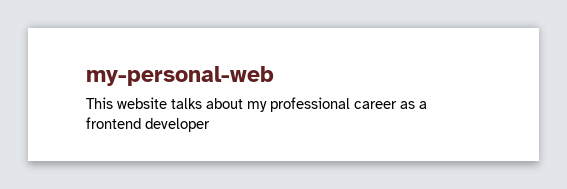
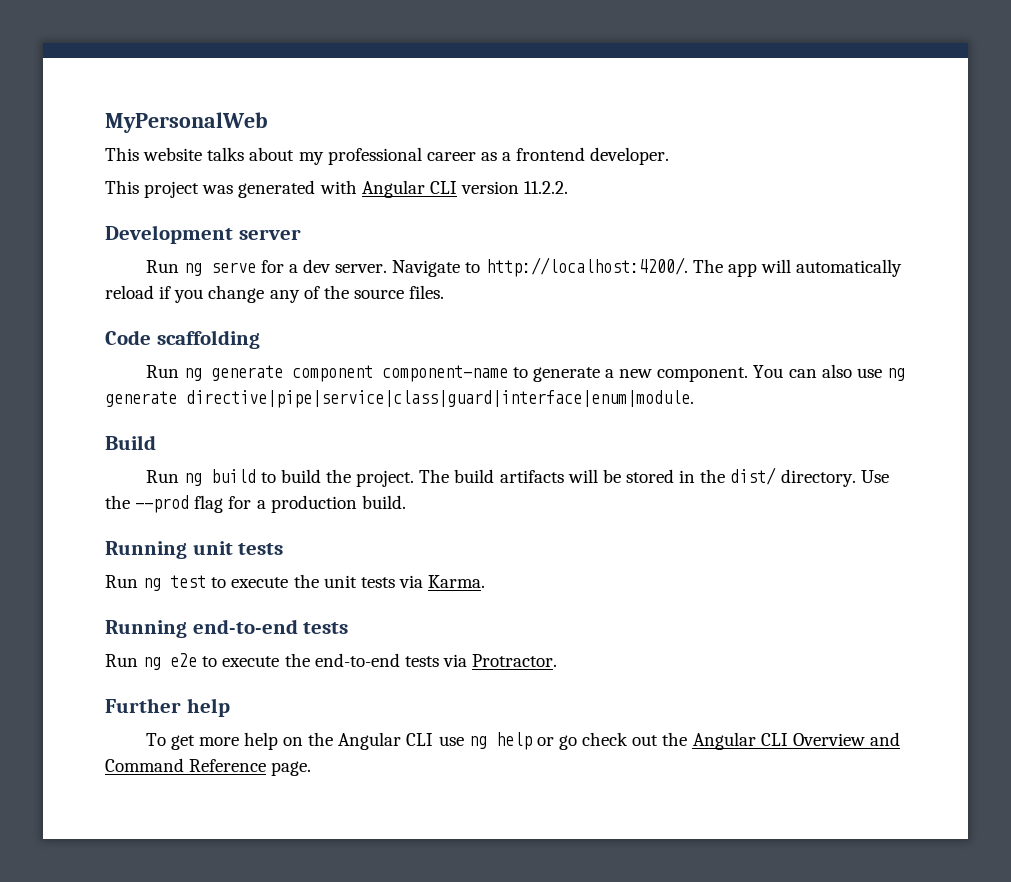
[86,66,274,86] my-personal-web -> [105,112,268,133] MyPersonalWeb
[145,118,210,132] developer -> [590,147,670,165] [105,180,569,198] [105,225,301,244] [145,257,903,277] [105,285,445,303] [105,330,260,349] [145,364,905,382] [105,390,694,408] [105,435,156,450] [145,467,889,487] [105,495,406,513] [105,541,284,559] [105,574,486,591] [105,619,349,638] [105,653,558,670] [105,698,230,717] [145,732,900,750] [105,758,312,776] developer. // This project was generated with Angular CLI version 11.2.2. // Development server // Run ng serve for a dev server. Navigate to http://localhost:4200/. The app will automatically reload if you change any of the source files. // Code scaffolding // Run ng generate component component-name to generate a new component. You can also use ng generate directive|pipe|service|class|guard|interface|enum|module. // Build // Run ng build to build the project. The build artifacts will be stored in the dist/ directory. Use the --prod flag for a production build. // Running unit tests // Run ng test to execute the unit tests via Karma. // Running end-to-end tests // Run ng e2e to execute the end-to-end tests via Protractor. // Further help // To get more help on the Angular CLI use ng help or go check out the Angular CLI Overview and Command Reference page.

